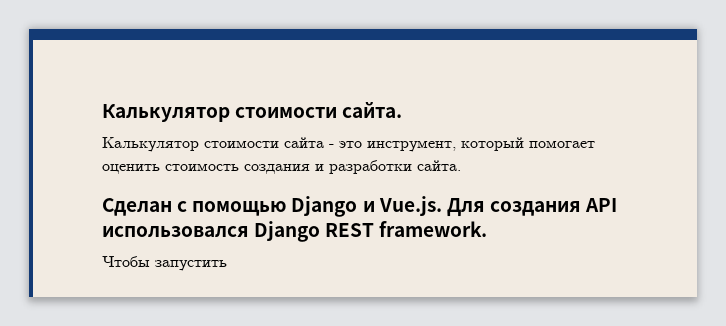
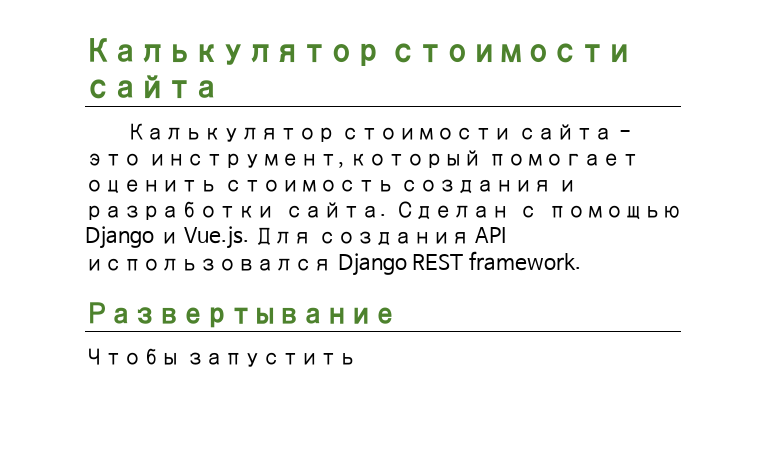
[102,102,403,122] Калькулятор стоимости сайта. -> [85,38,633,66] [85,75,220,99] Калькулятор стоимости сайта
(461, 165) // -> (386, 210) none
(488, 229) none -> [85,302,397,328] // Развертывание

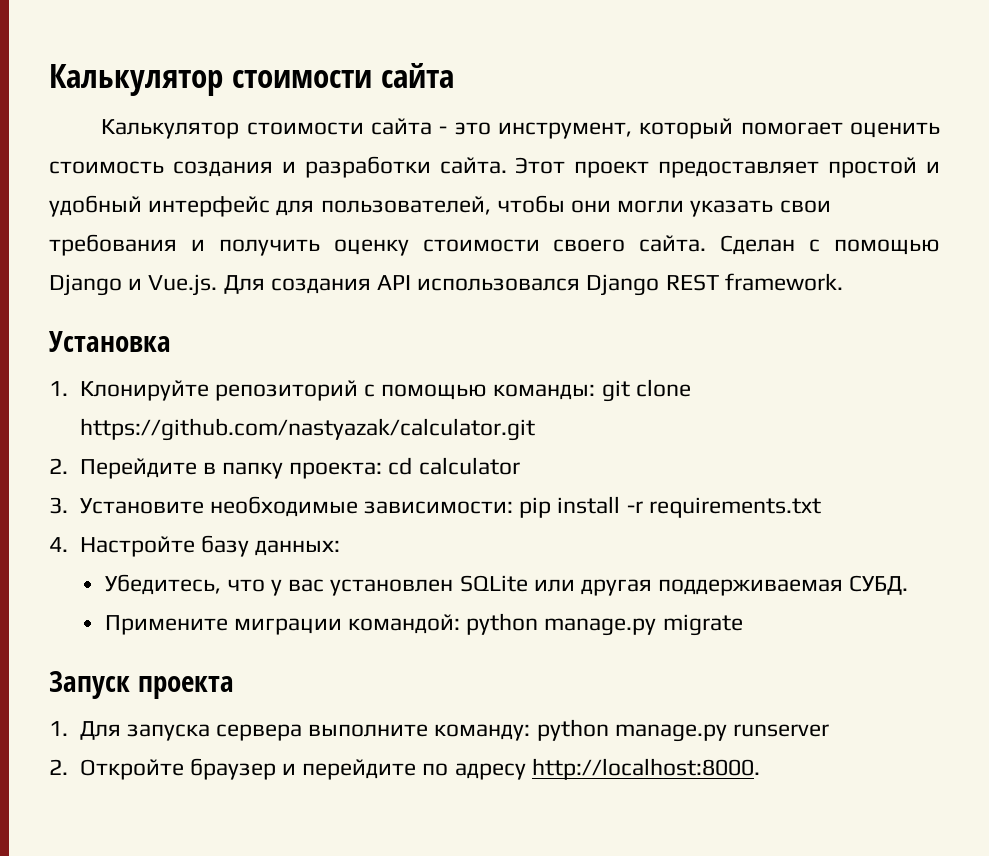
(386, 210) none -> [515,157,940,178] [49,195,831,217] [49,234,707,256] Этот проект предоставляет простой и удобный интерфейс для пользователей, чтобы они могли указать свои требования и получить оценку стоимости своего сайта.
[85,302,397,328] [85,348,357,367] Развертывание // Чтобы запустить -> [49,331,171,352] [49,379,691,402] [79,418,535,441] [49,457,520,479] [49,496,821,518] [49,535,340,557] [104,574,909,596] [104,613,743,636] [49,671,234,699] [49,719,829,742] [49,758,760,780] Установка // 1. Клонируйте репозиторий с помощью команды: git clone https://github.com/nastyazak/calculator.git // 2. Перейдите в папку проекта: cd calculator // 3. Установите необходимые зависимости: pip install -r requirements.txt // 4. Настройте базу данных: // Убедитесь, что у вас установлен SQLite или другая поддерживаемая СУБД. // Примените миграции командой: python manage.py migrate // Запуск проекта // 1. Для запуска сервера выполните команду: python manage.py runserver // 2. Откройте браузер и перейдите по адресу http://localhost:8000.

